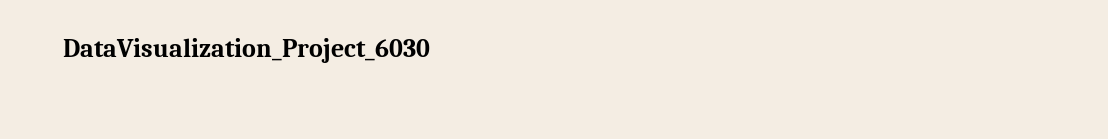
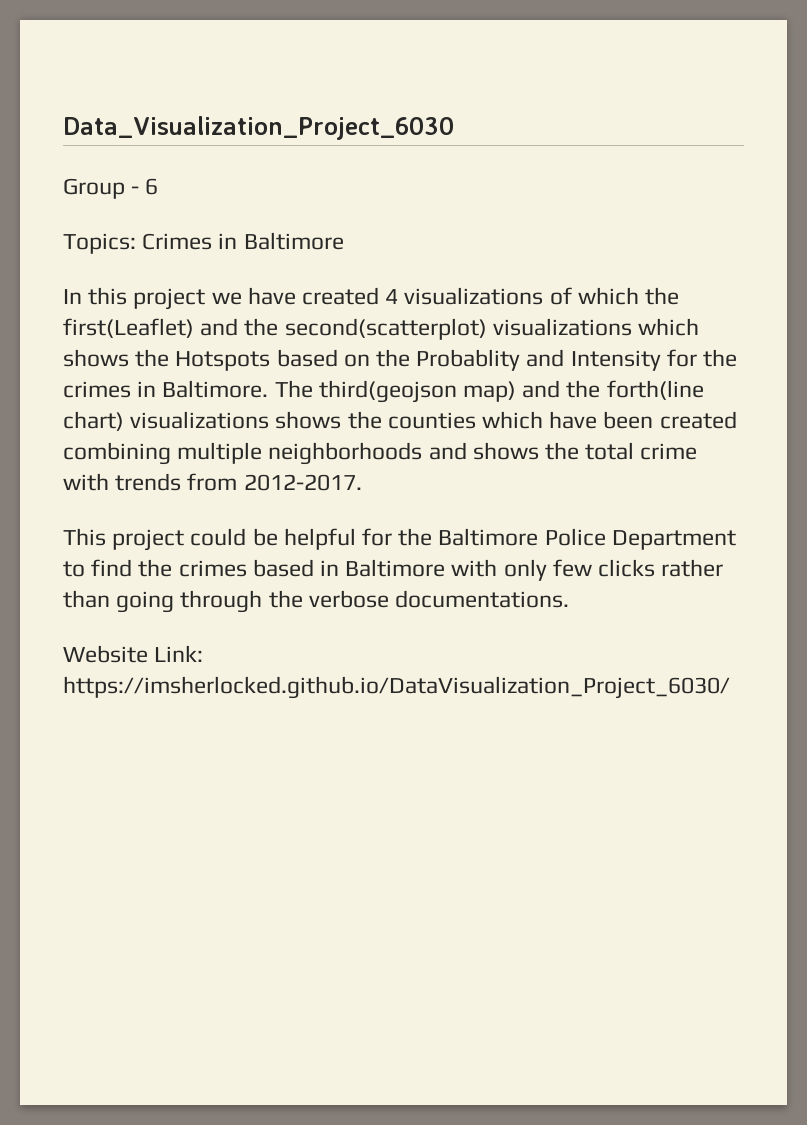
[63,38,430,63] DataVisualization_Project_6030 -> [63,116,454,140] [63,178,159,199] [63,232,344,254] [63,287,680,310] [63,318,700,340] [63,349,738,371] [63,380,704,403] [63,411,737,431] [63,442,698,465] [63,473,362,491] [63,528,736,551] [63,559,724,581] [63,590,570,613] [63,645,204,663] [63,676,730,699] Data_Visualization_Project_6030 // Group - 6 // Topics: Crimes in Baltimore // In this project we have created 4 visualizations of which the first(Leaflet) and the second(scatterplot) visualizations which shows the Hotspots based on the Probablity and Intensity for the crimes in Baltimore. The third(geojson map) and the forth(line chart) visualizations shows the counties which have been created combining multiple neighborhoods and shows the total crime with trends from 2012-2017. // This project could be helpful for the Baltimore Police Department to find the crimes based in Baltimore with only few clicks rather than going through the verbose documentations. // Website Link: https://imsherlocked.github.io/DataVisualization_Project_6030/

